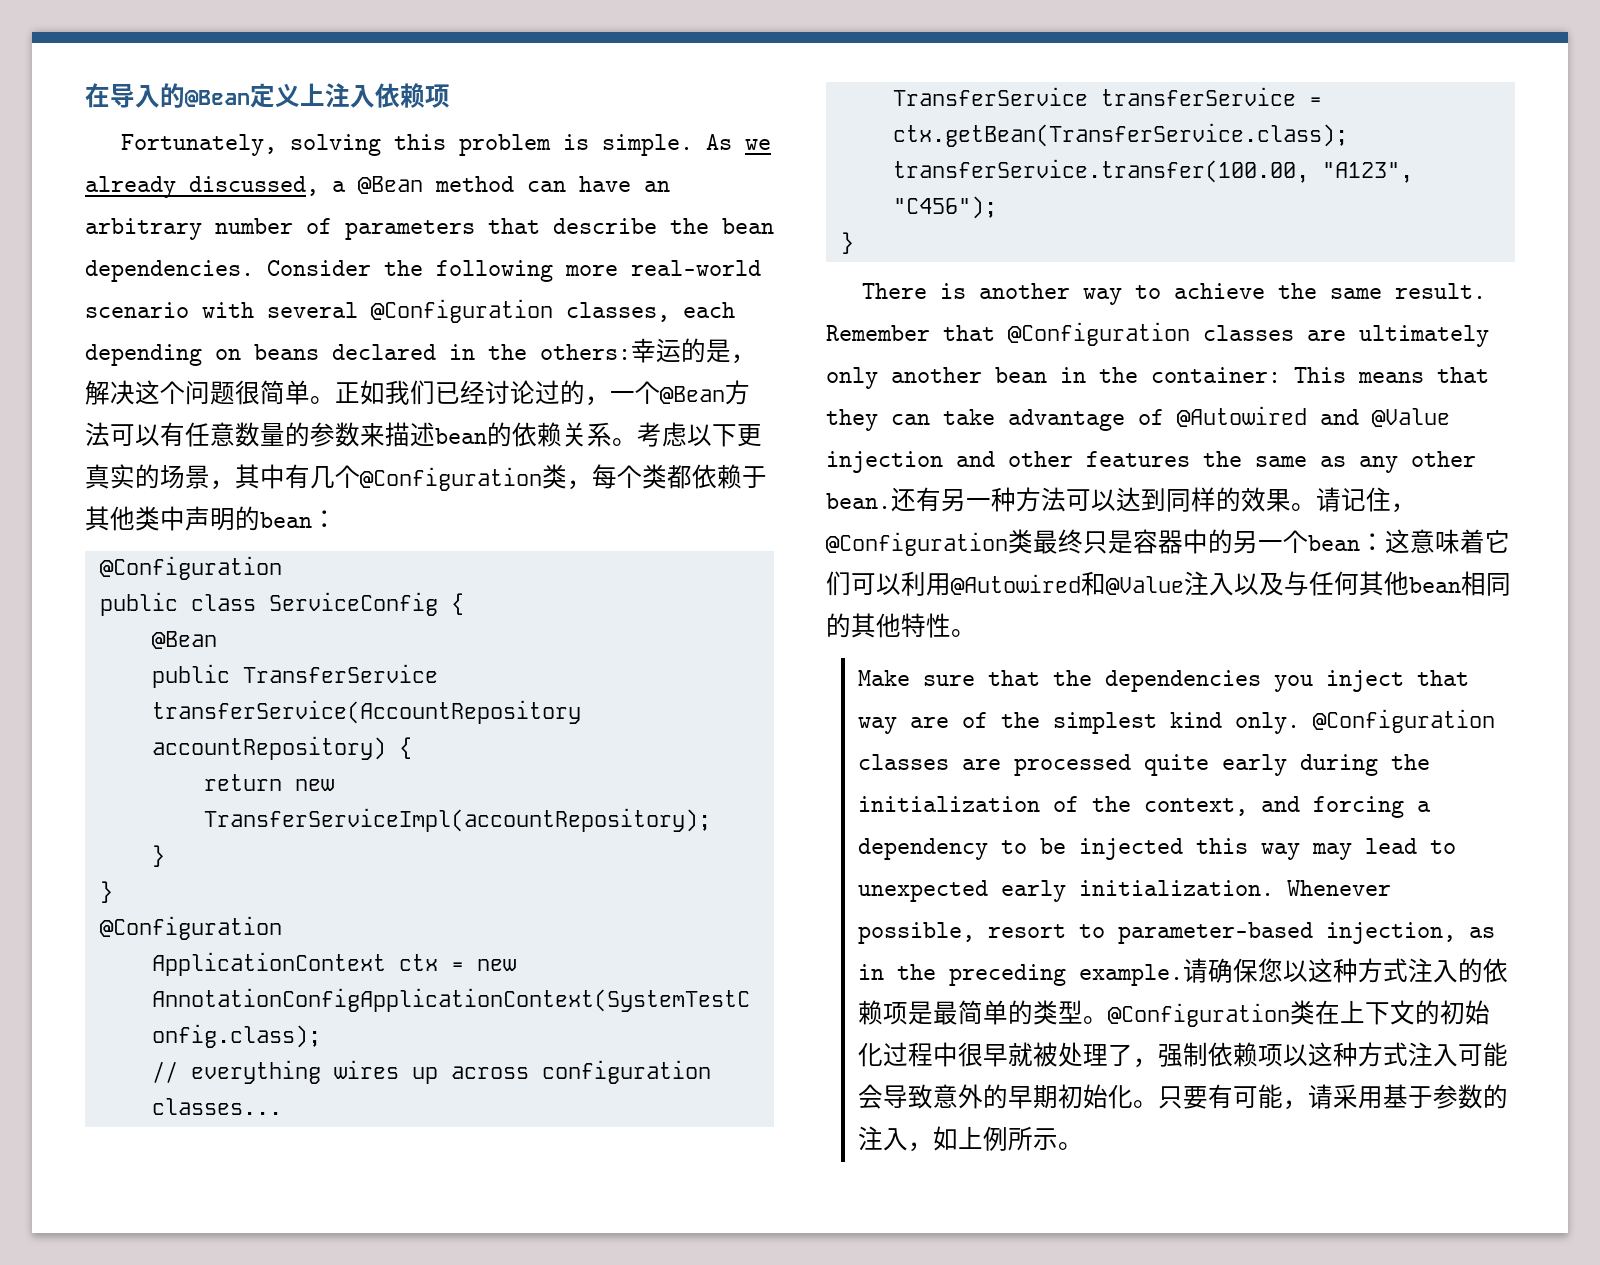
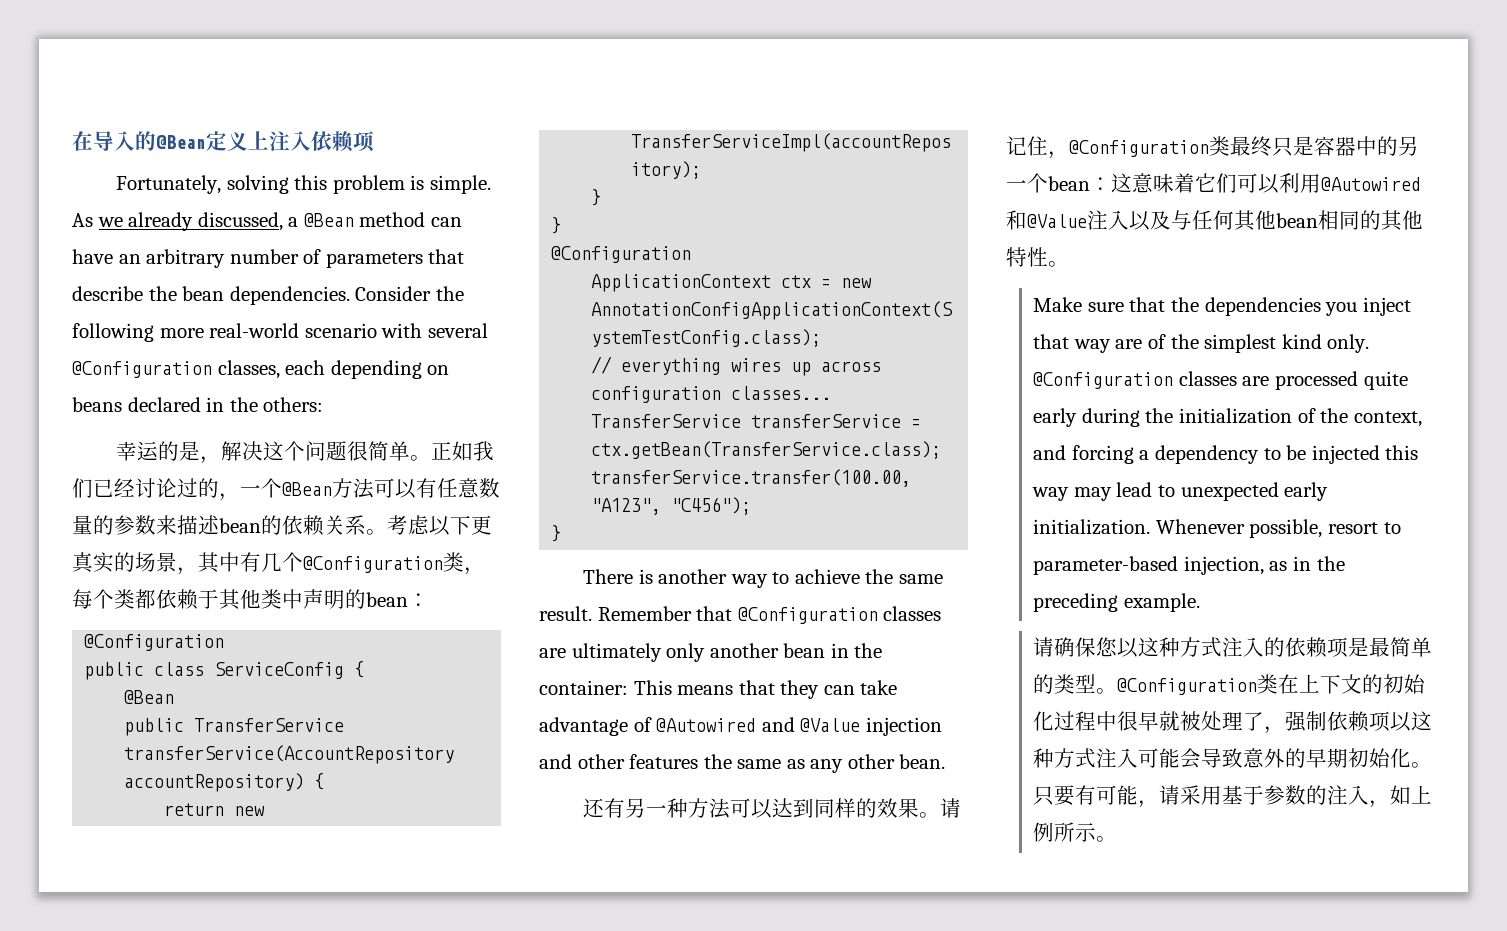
(631, 352) none -> (324, 404) //
(891, 501) none -> (946, 761) //
(1184, 975) none -> (1200, 602) //

